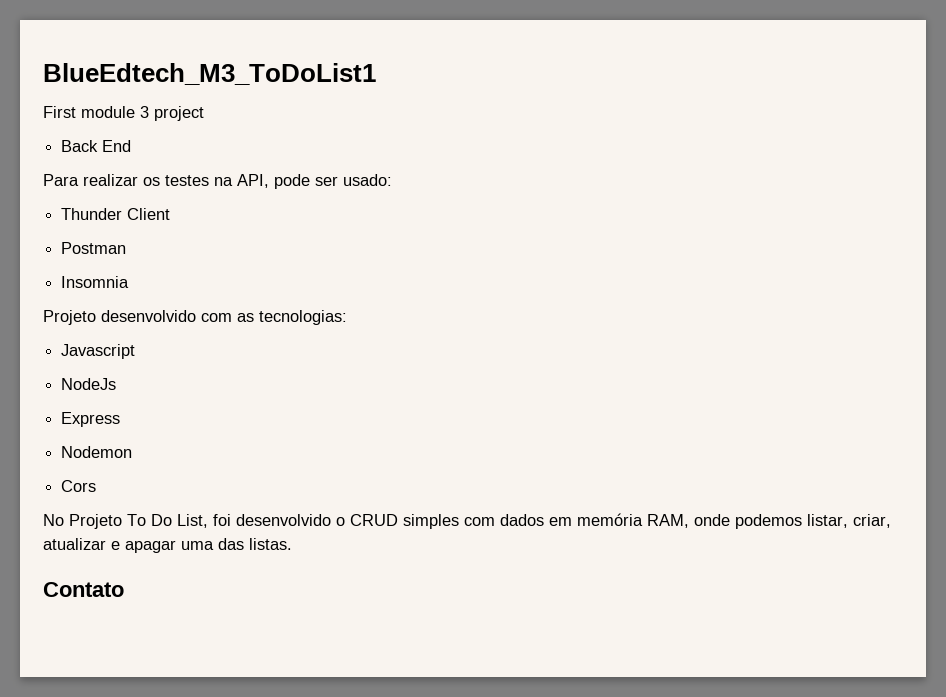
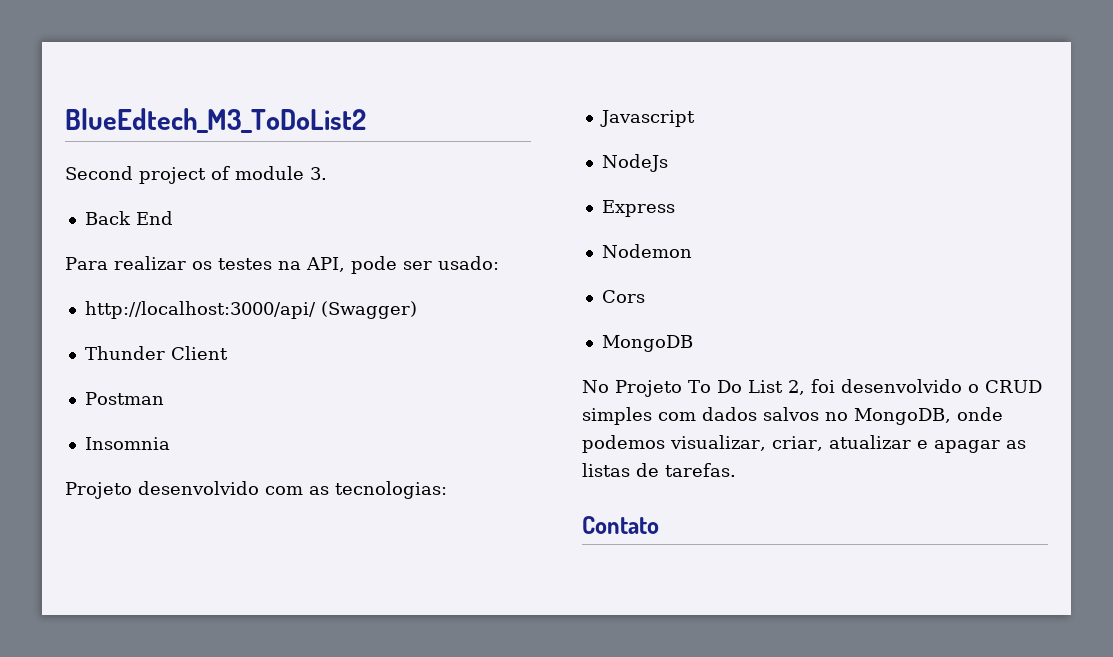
[43,63,376,85] [43,106,204,121] BlueEdtech_M3_ToDoList1 // First module 3 project -> [65,108,366,133] [65,166,327,184] BlueEdtech_M3_ToDoList2 // Second project of module 3.
(392, 180) none -> [84,301,417,319] // http://localhost:3000/api/ (Swagger)
(97, 486) none -> [601,335,693,352] // MongoDB
[177,514,208,528] List, -> [747,380,805,395] List 2,
[549,513,689,528] em memória RAM, -> [763,407,951,425] salvos no MongoDB,
[807,514,848,528] listar, -> [670,435,766,451] visualizar,
[181,538,292,550] uma das listas. -> [1005,440,1026,449] [582,463,736,477] as listas de tarefas.

